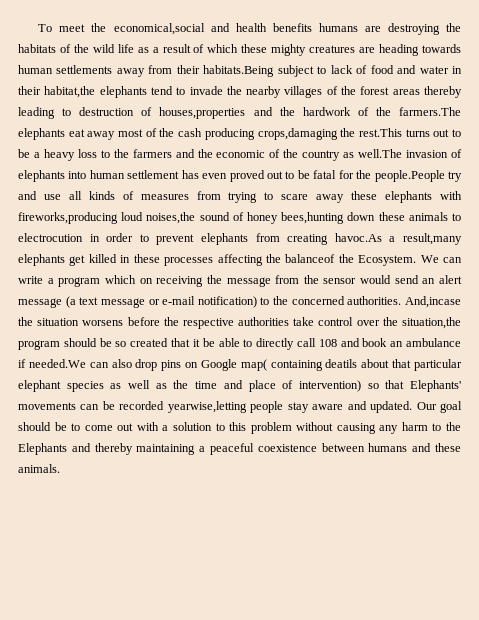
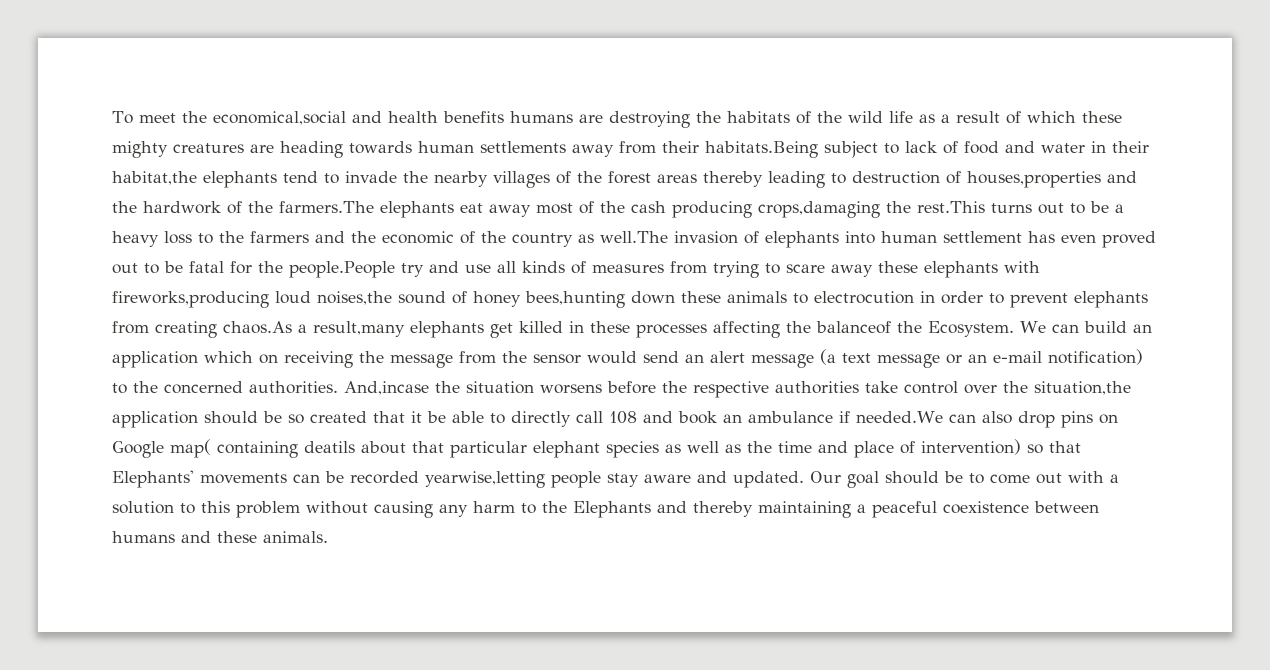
[334,233,382,242] havoc.As -> [223,321,292,334] chaos.As
[18,276,101,287] write a program -> [1083,321,1152,333] [112,351,198,368] build an application
(160, 302) none -> [968,354,987,363] an
[18,340,60,350] program -> [112,411,198,428] application

